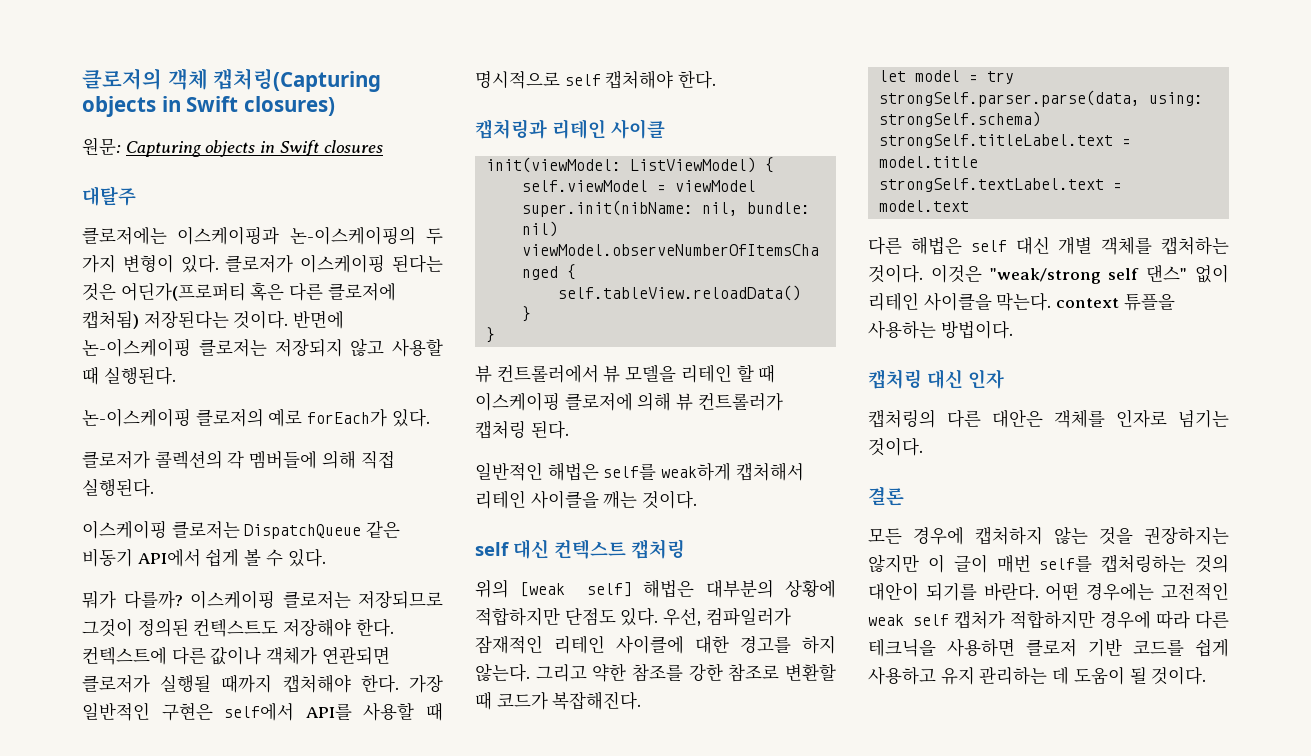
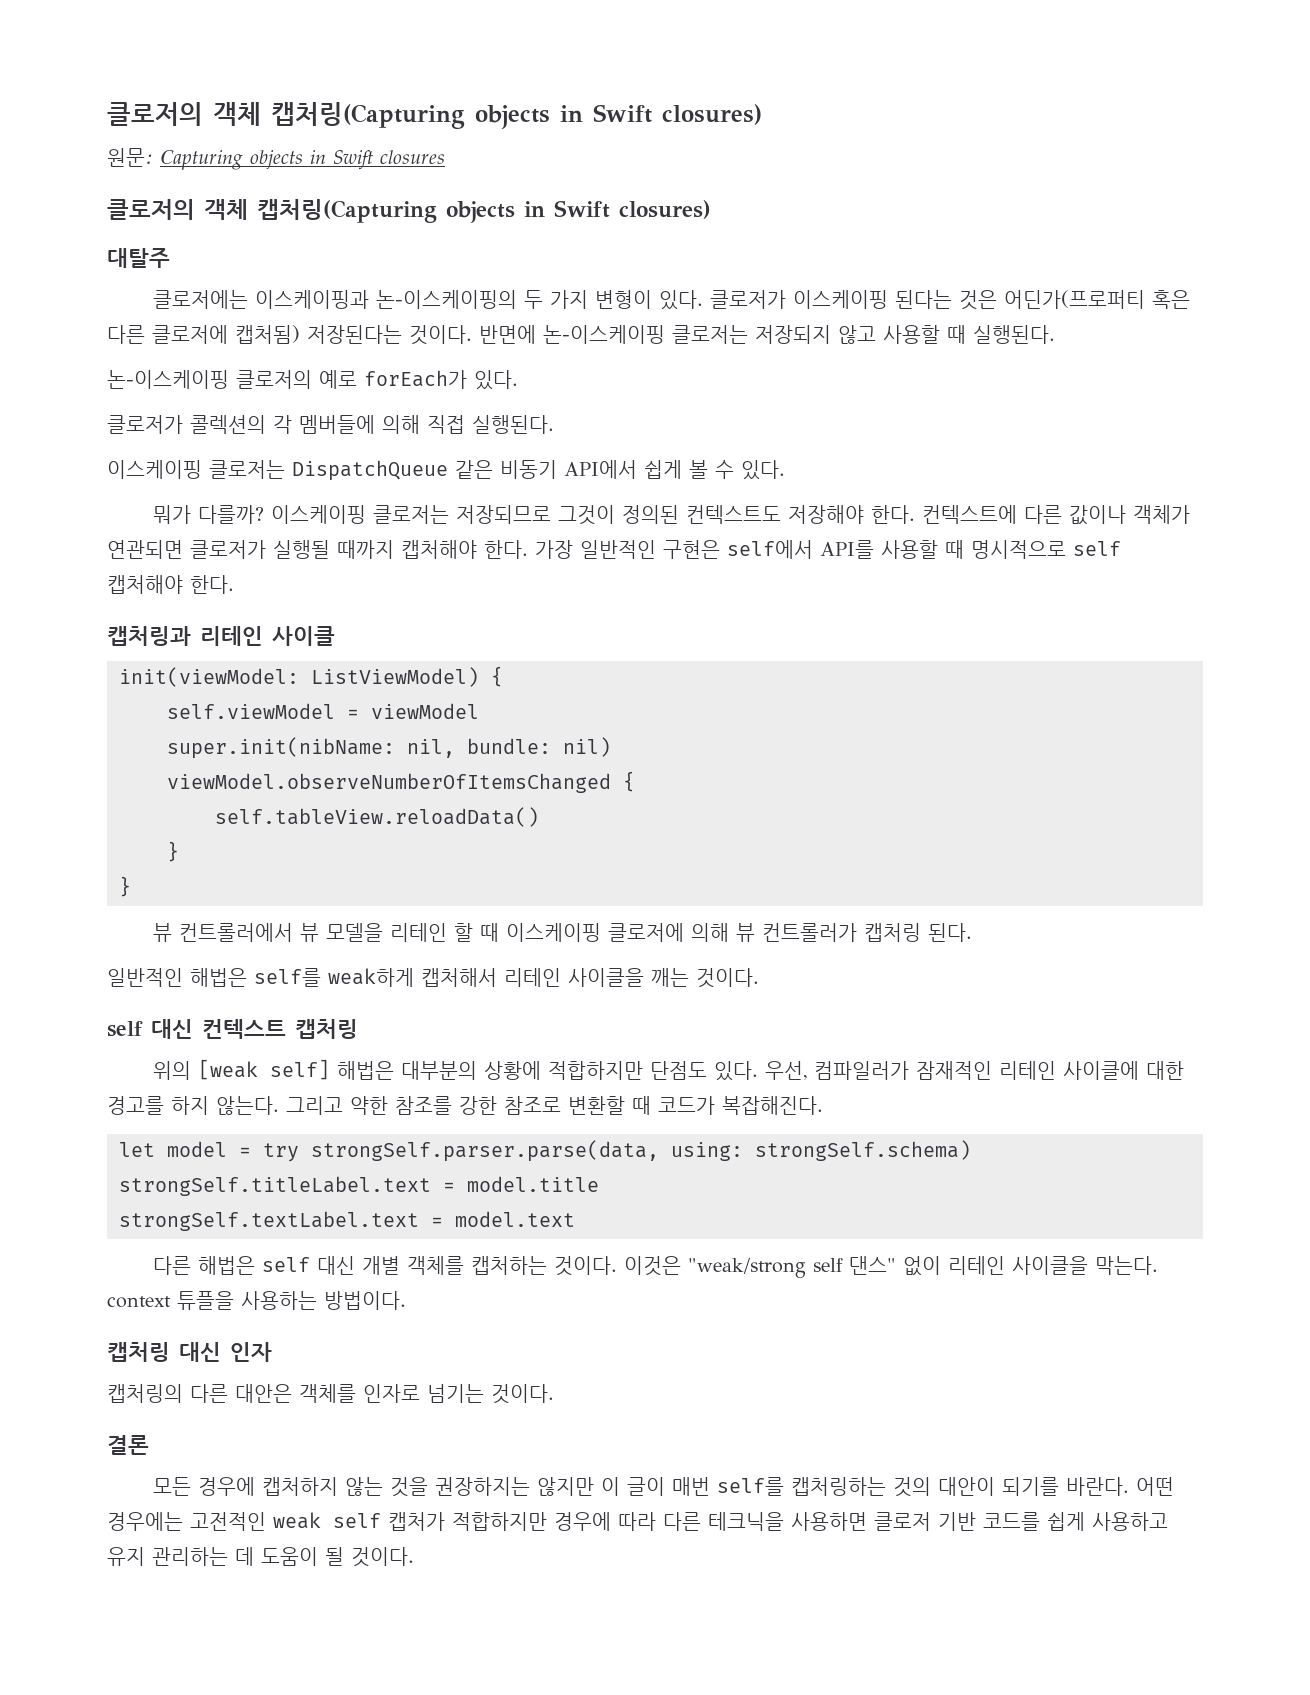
(383, 146) none -> [107,199,711,223] // 클로저의 객체 캡처링(Capturing objects in Swift closures)

